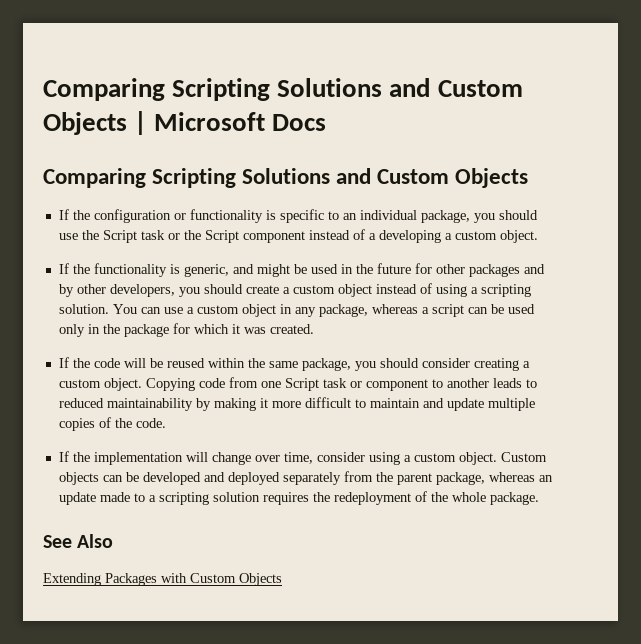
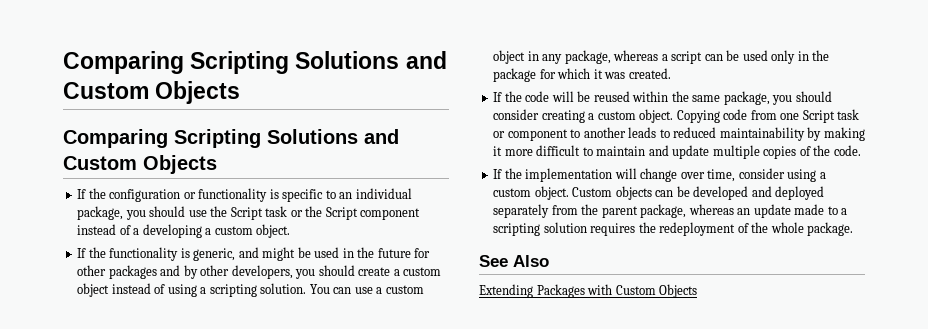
[43,78,523,101] [43,111,327,135] Comparing Scripting Solutions and Custom Objects | Microsoft Docs -> [63,51,447,74] [63,81,241,104] Comparing Scripting Solutions and Custom Objects

